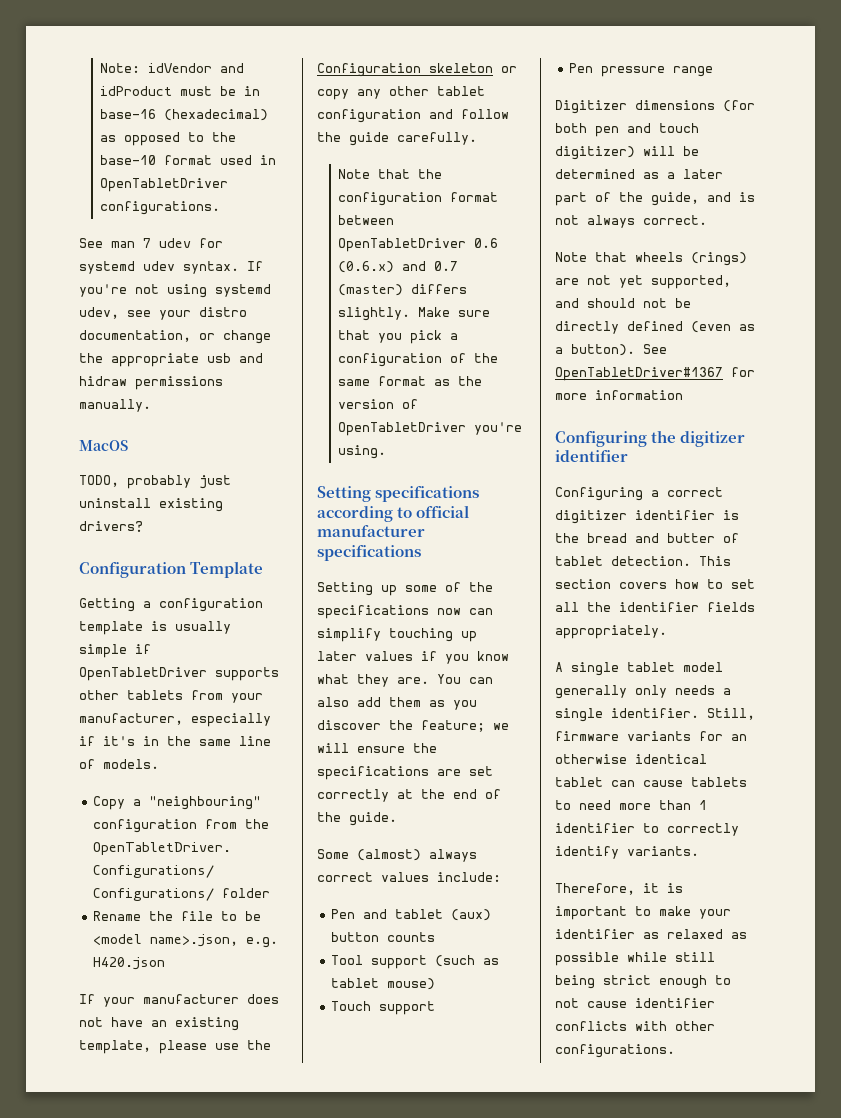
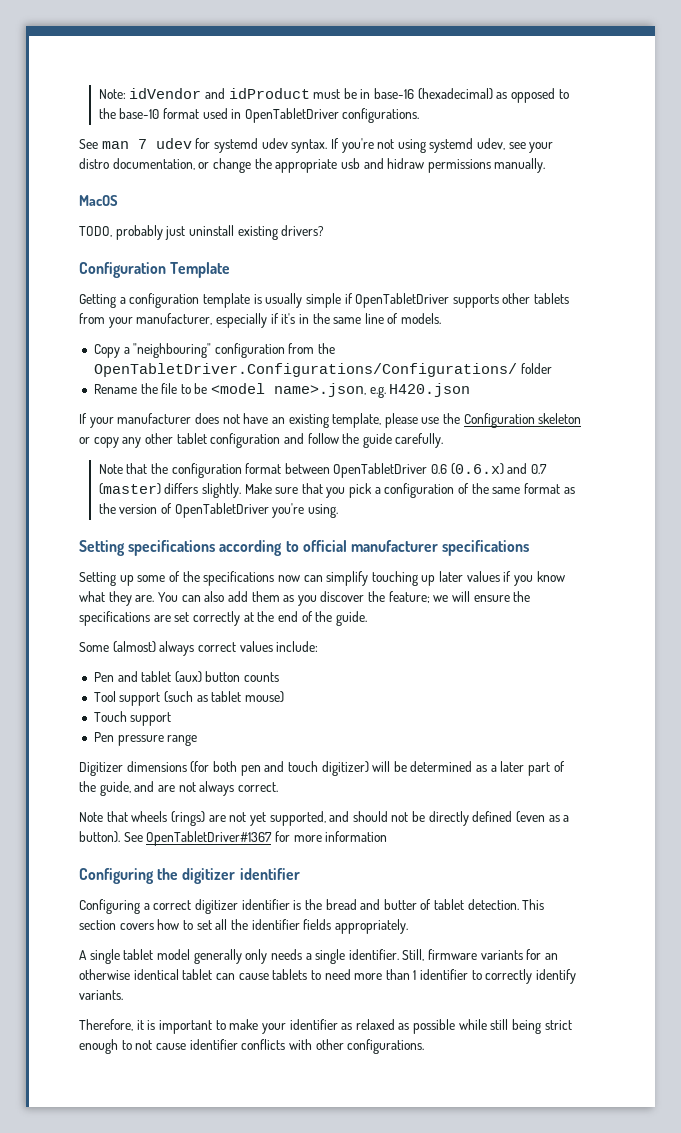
[739,192,755,202] is -> [157,785,175,792] are

